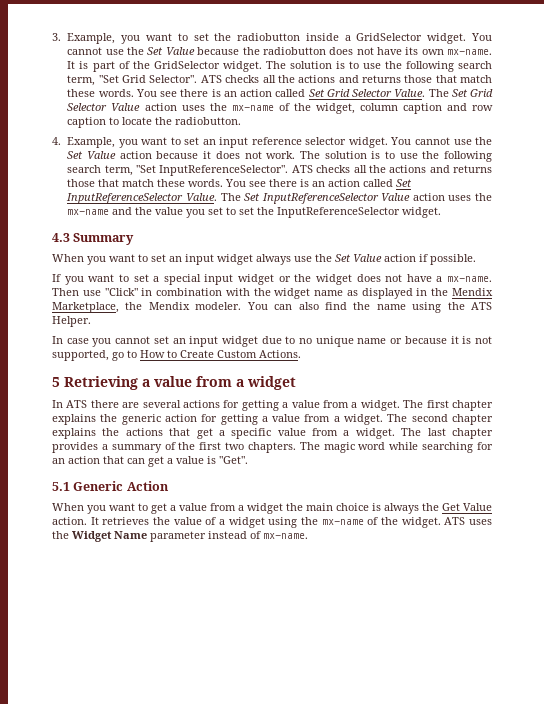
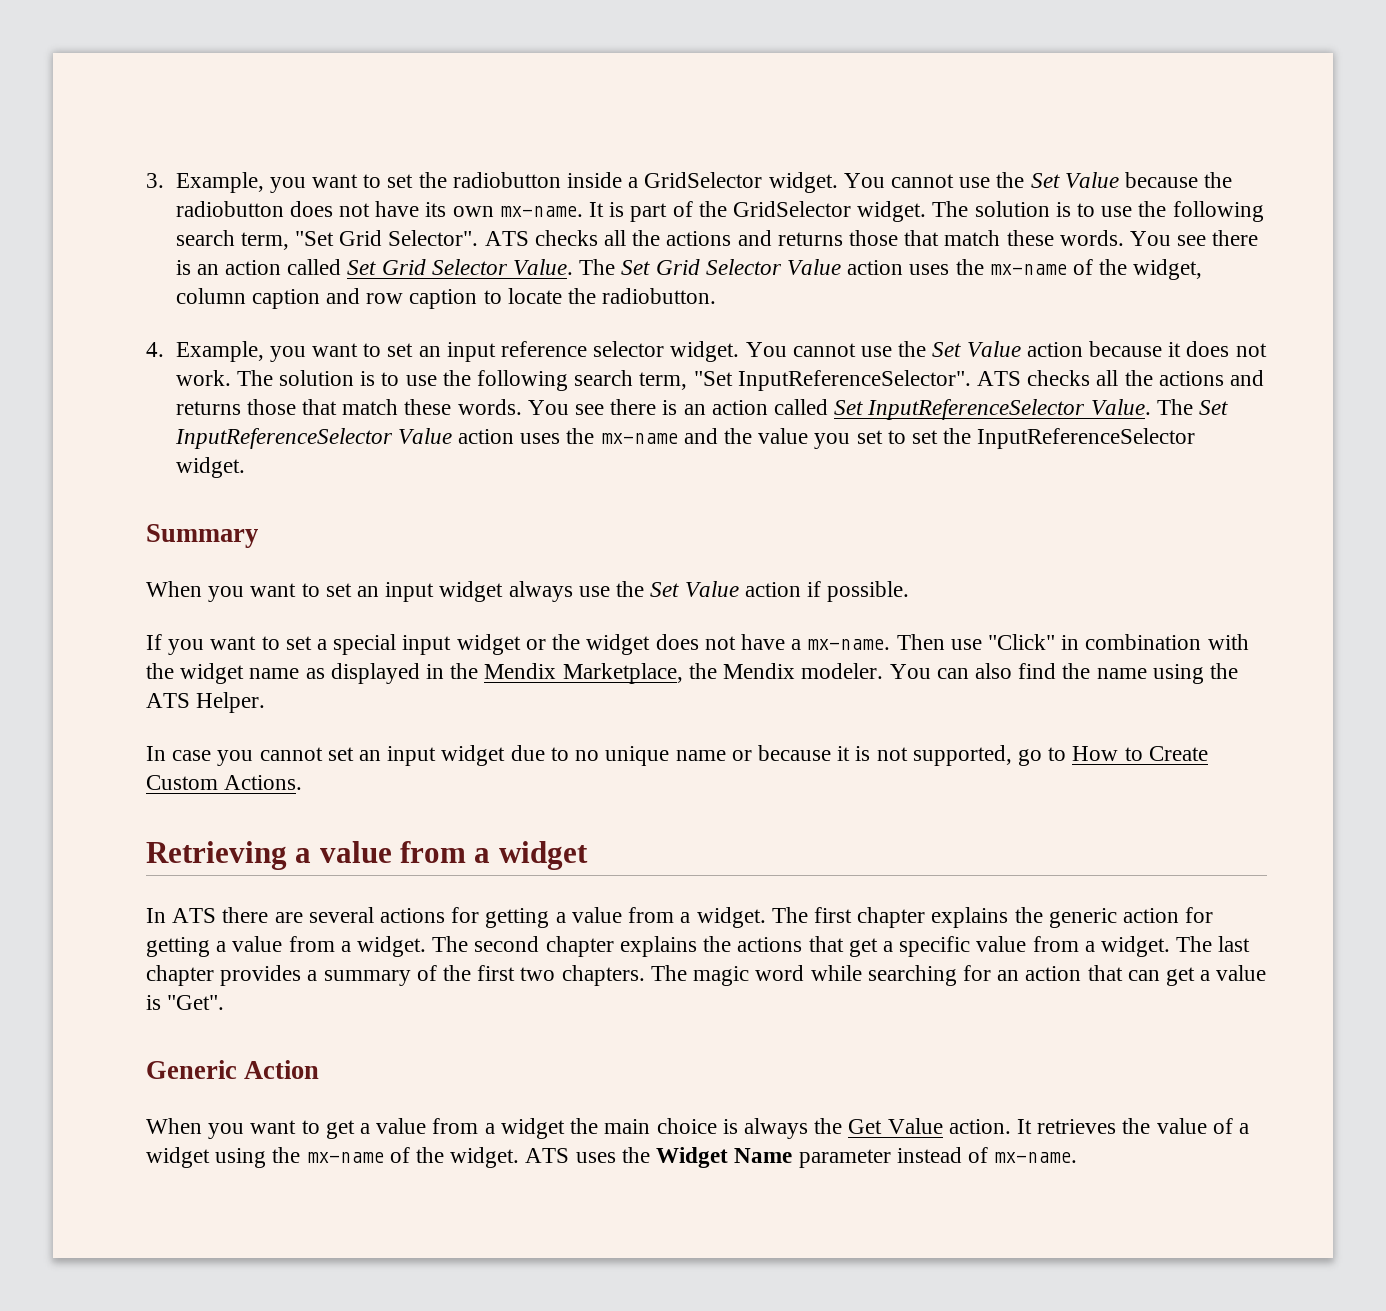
[52,233,70,242] 4.3 -> (245, 467) none
[52,377,60,387] 5 -> (303, 782) none
[52,482,70,491] 5.1 -> (225, 1002) none

